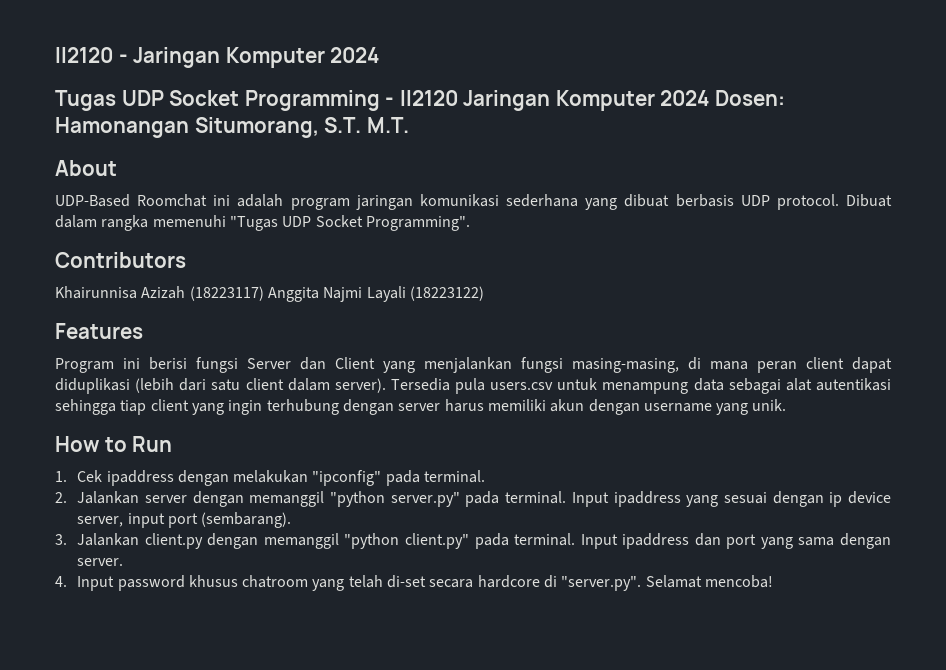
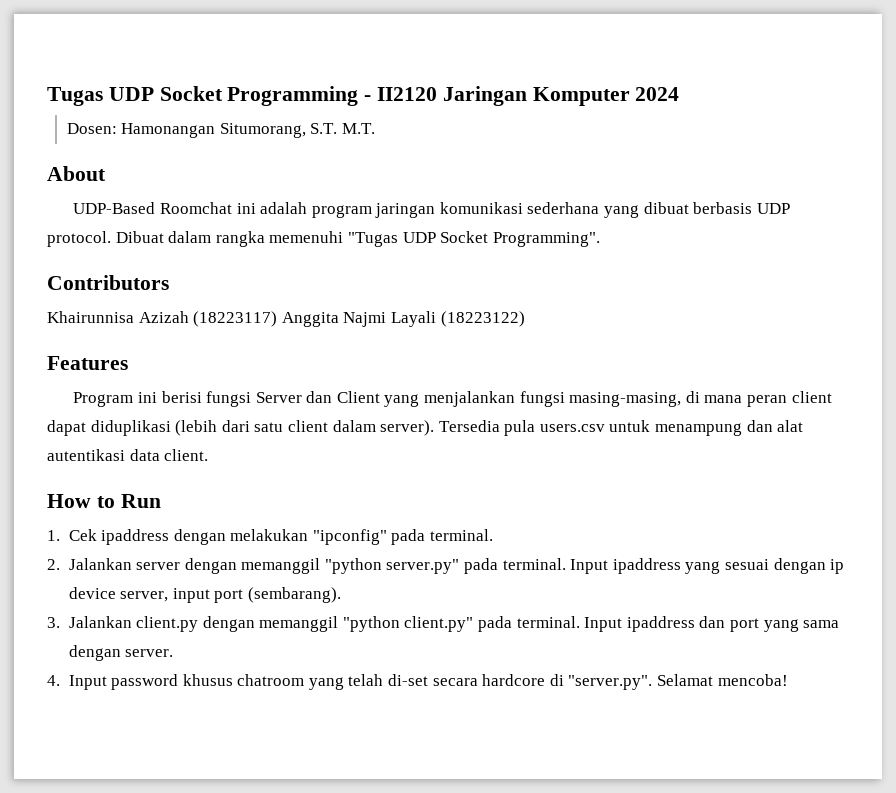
[55,47,380,68] II2120 - Jaringan Komputer 2024 // -> (47, 96) none
(710, 98) none -> (680, 94) //
[693,378,891,394] [55,399,787,415] data sebagai alat autentikasi sehingga tiap client yang ingin terhubung dengan server harus memiliki akun dengan username yang unik. -> [746,420,804,432] [47,449,209,461] dan alat autentikasi data client.

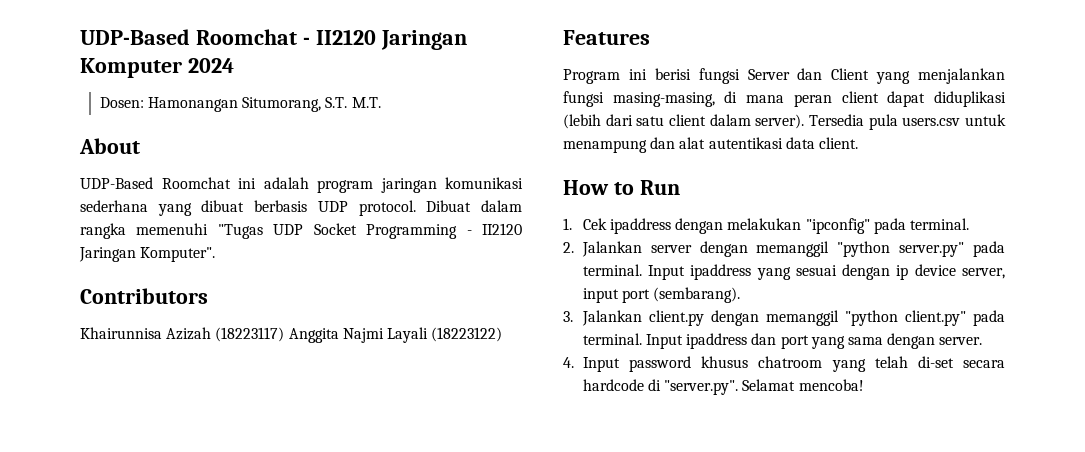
[47,86,359,106] Tugas UDP Socket Programming -> [80,29,297,45] UDP-Based Roomchat
[492,232,600,247] Programming". -> [366,223,522,239] [79,247,216,262] Programming - II2120 Jaringan Komputer".
[482,674,546,686] hardcore -> [582,379,644,391] hardcode

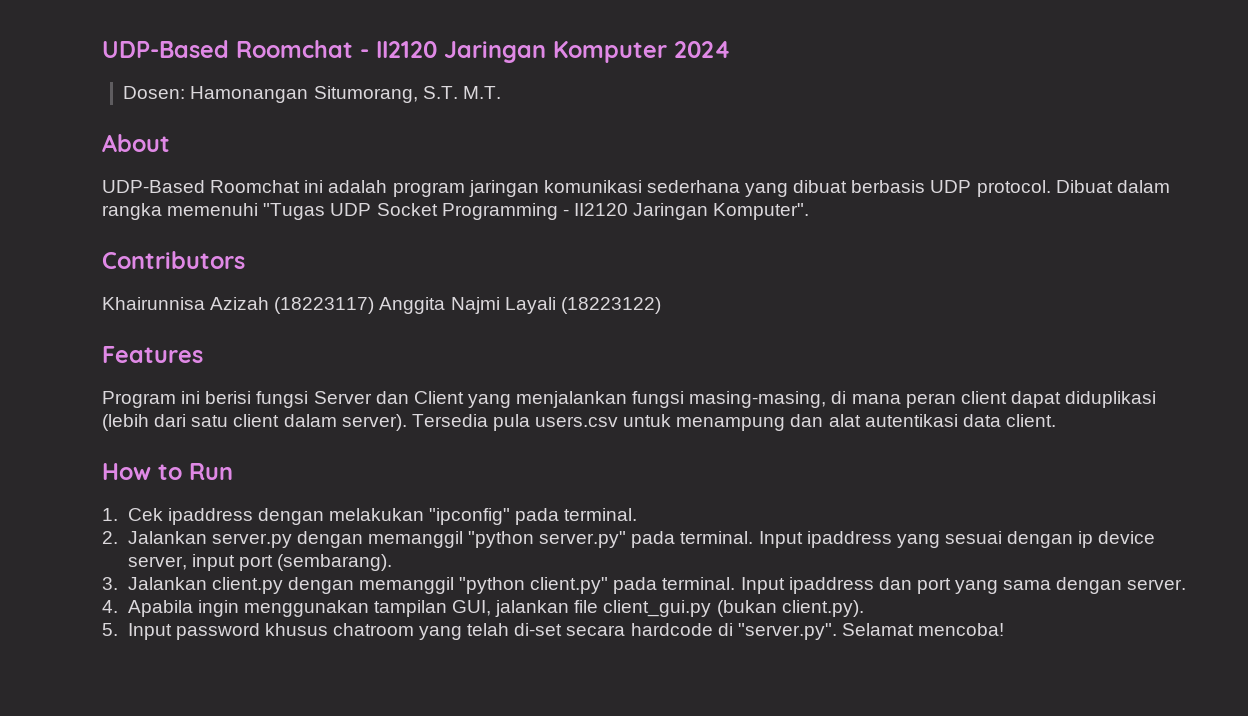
[650,245,692,253] server -> [211,533,292,548] server.py
(574, 362) none -> [127,600,864,617] [102,623,118,636] Apabila ingin menggunakan tampilan GUI, jalankan file client_gui.py (bukan client.py). // 5.

